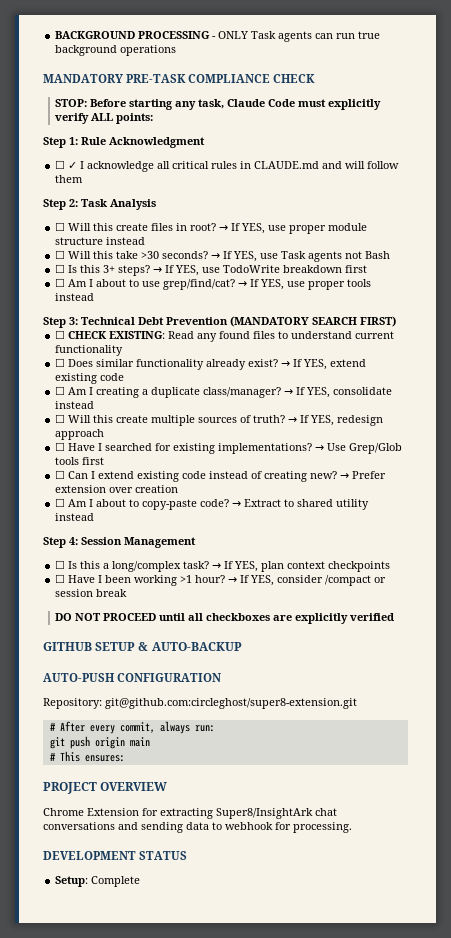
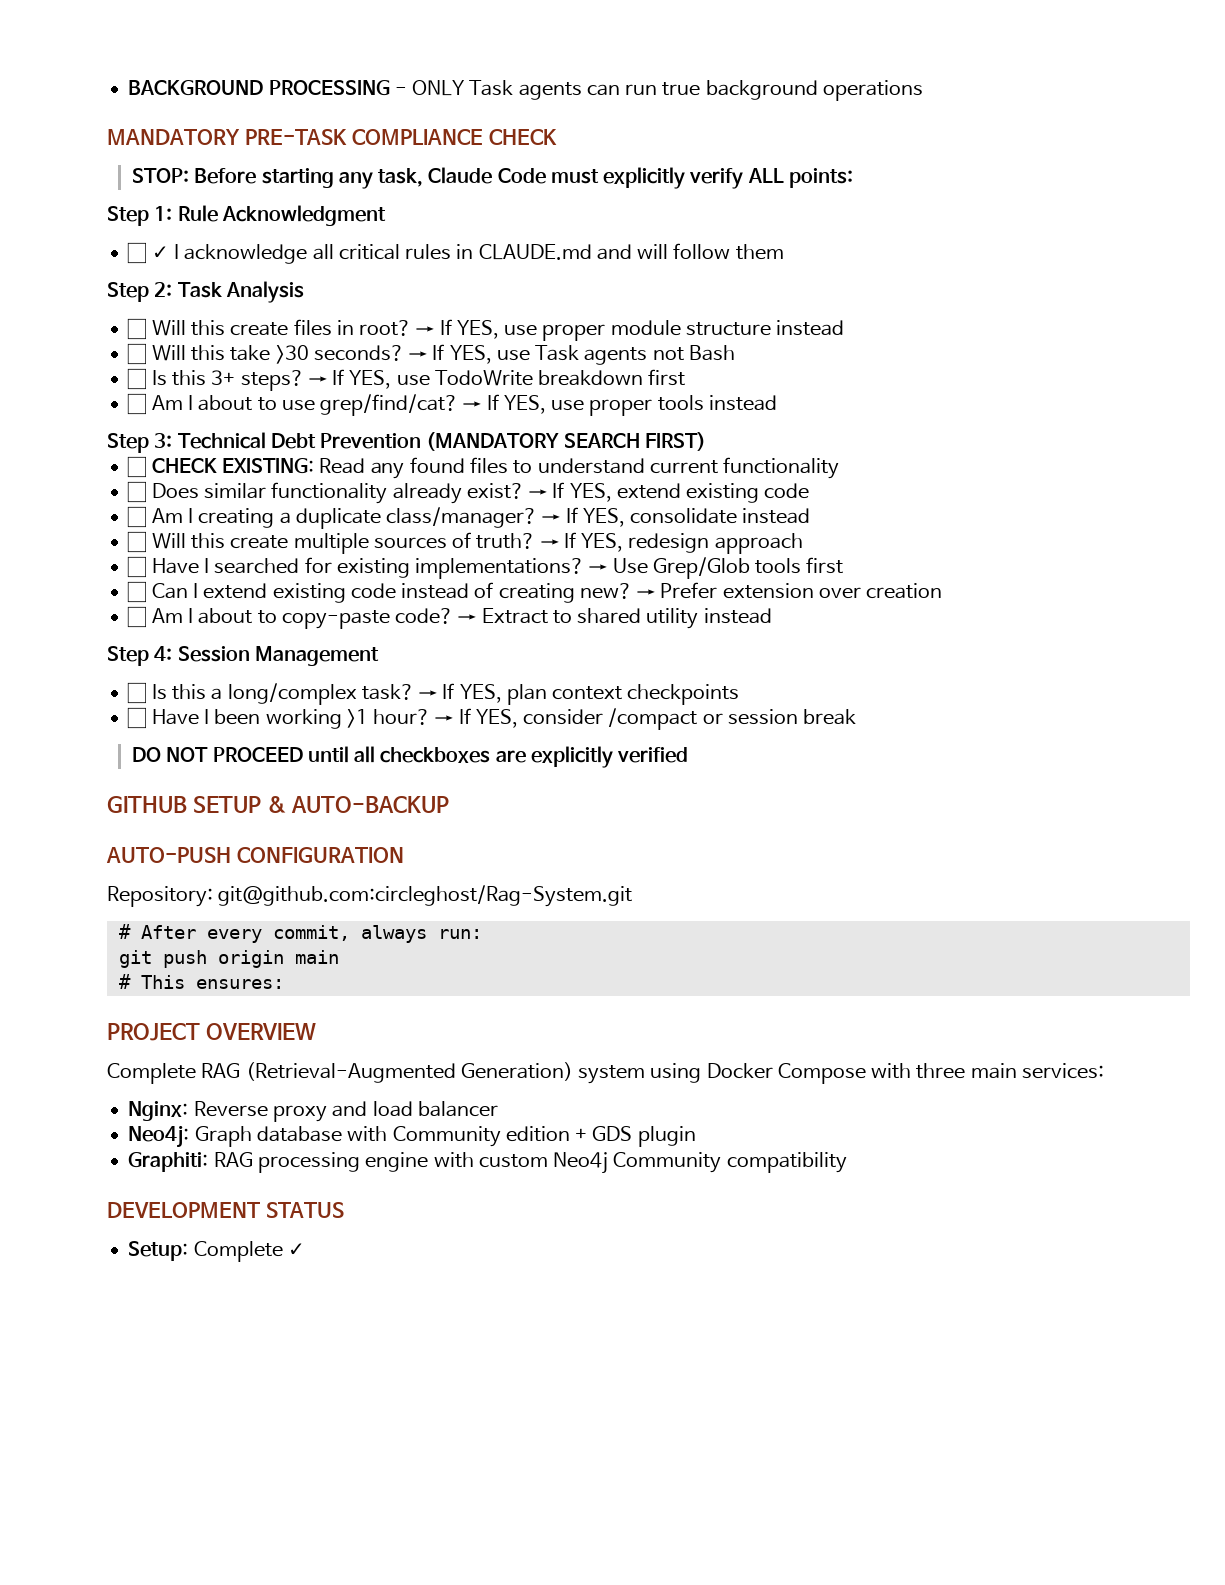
[105,698,357,709] git@github.com:circleghost/super8-extension.git -> [218,885,633,907] git@github.com:circleghost/Rag-System.git
[43,808,337,819] [43,822,352,833] Chrome Extension for extracting Super8/InsightArk chat conversations and sending data to webhook for processing. -> [107,1062,1104,1084] [128,1101,498,1122] [128,1125,696,1148] [128,1152,847,1174] Complete RAG (Retrieval-Augmented Generation) system using Docker Compose with three main services: // Nginx: Reverse proxy and load balancer // Neo4j: Graph database with Community edition + GDS plugin // Graphiti: RAG processing engine with custom Neo4j Community compatibility
(141, 881) none -> [287,1243,305,1256] ✓

